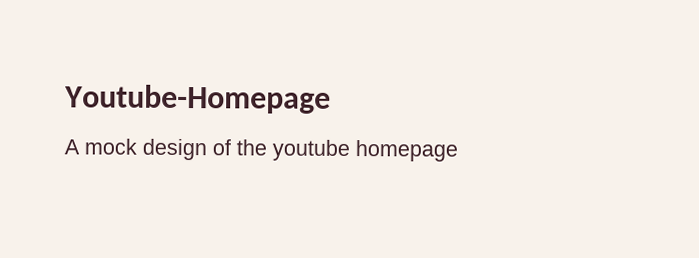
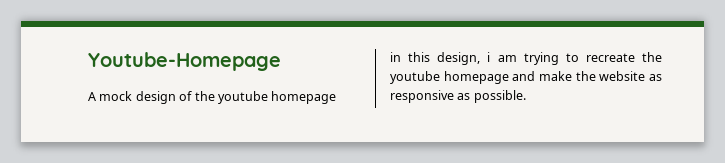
(458, 151) none -> [390,52,662,65] [390,71,662,84] [390,90,526,103] // in this design, i am trying to recreate the youtube homepage and make the website as responsive as possible.

